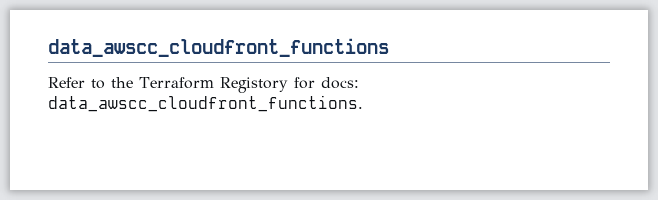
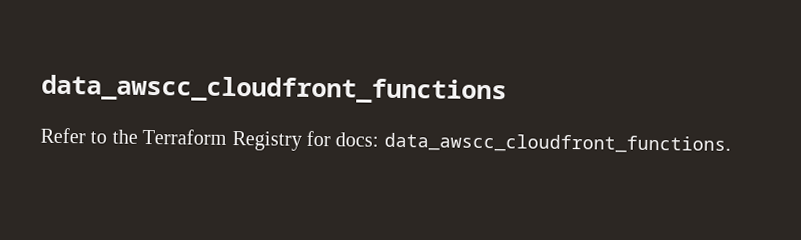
[219,77,288,93] Registory -> [231,130,302,151] Registry

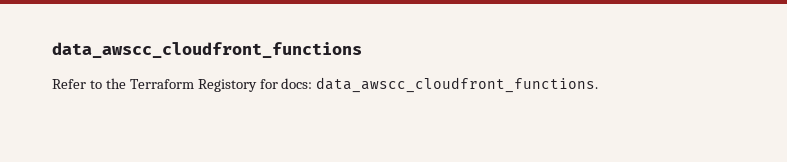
[231,130,302,151] Registry -> [197,79,257,92] Registory

